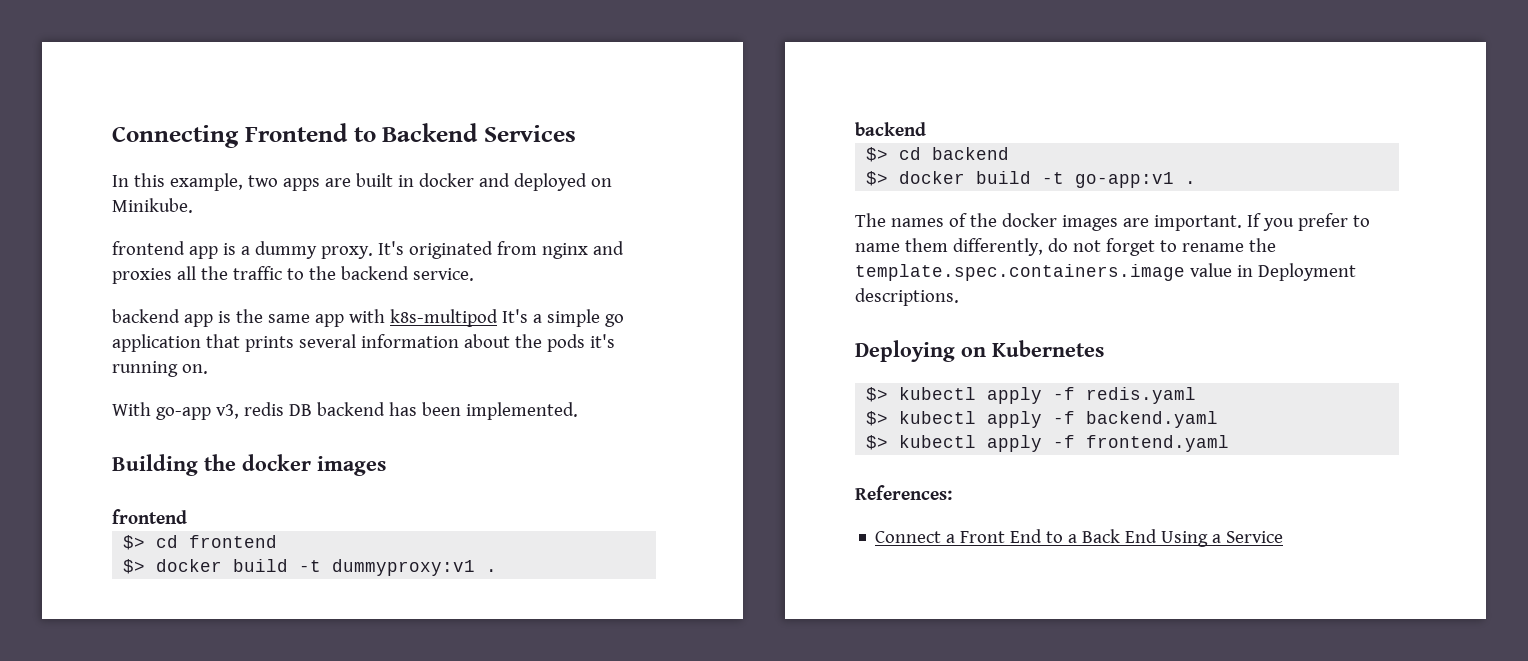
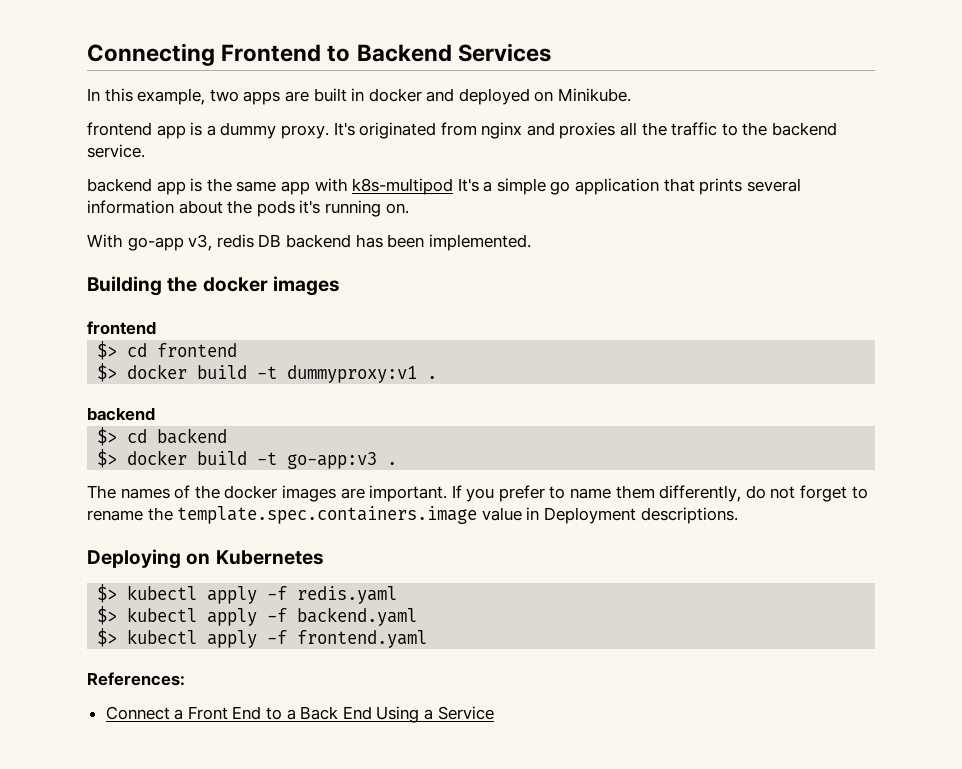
[1075,172,1175,188] go-app:v1 -> [287,452,378,469] go-app:v3

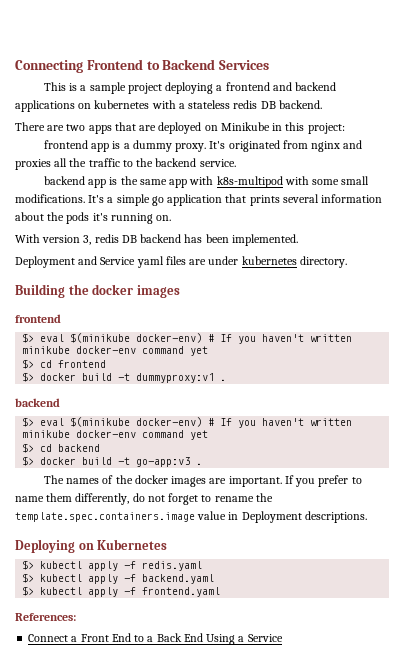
[87,88,632,105] In this example, two apps are built in docker and deployed on Minikube. -> [43,82,337,94] [15,100,322,112] [15,122,345,134] This is a sample project deploying a frontend and backend applications on kubernetes with a stateless redis DB backend. // There are two apps that are deployed on Minikube in this project:
(454, 186) none -> [284,176,370,185] [15,194,85,203] with some small modifications.
[127,234,213,251] go-app v3, -> [42,235,92,245] version 3,
(531, 242) none -> [15,256,347,268] // Deployment and Service yaml files are under kubernetes directory.
(156, 328) none -> [22,333,353,344] [22,346,209,356] // $> eval $(minikube docker-env) # If you haven't written minikube docker-env command yet
(155, 414) none -> [22,417,353,428] [22,430,209,440] // $> eval $(minikube docker-env) # If you haven't written minikube docker-env command yet

